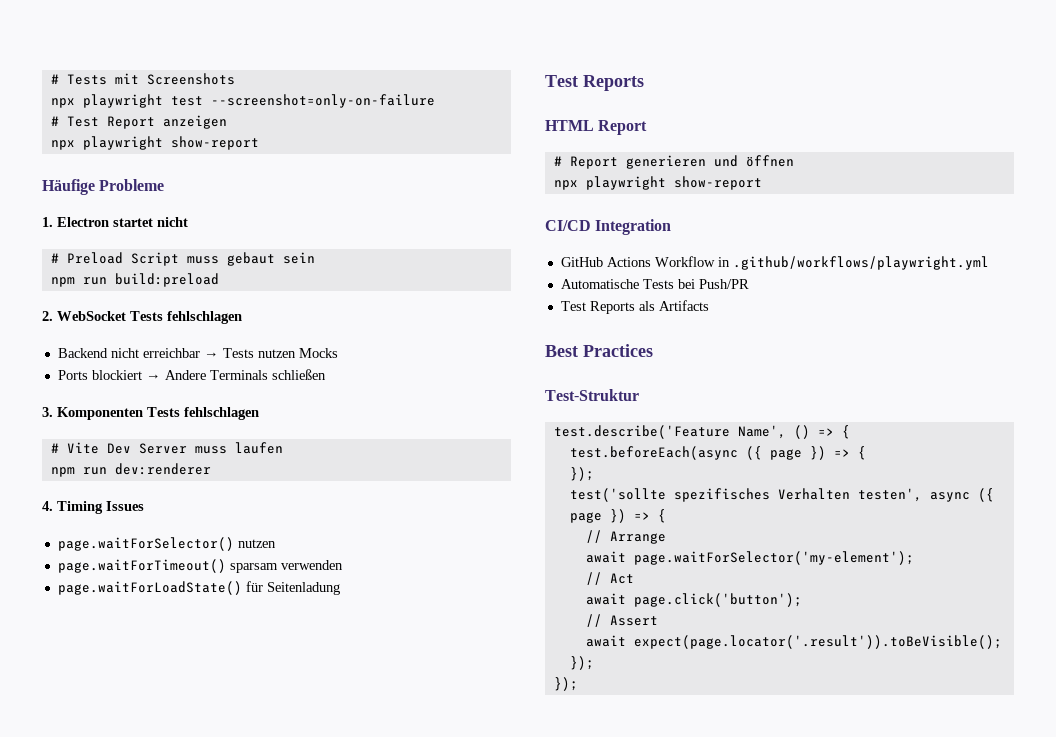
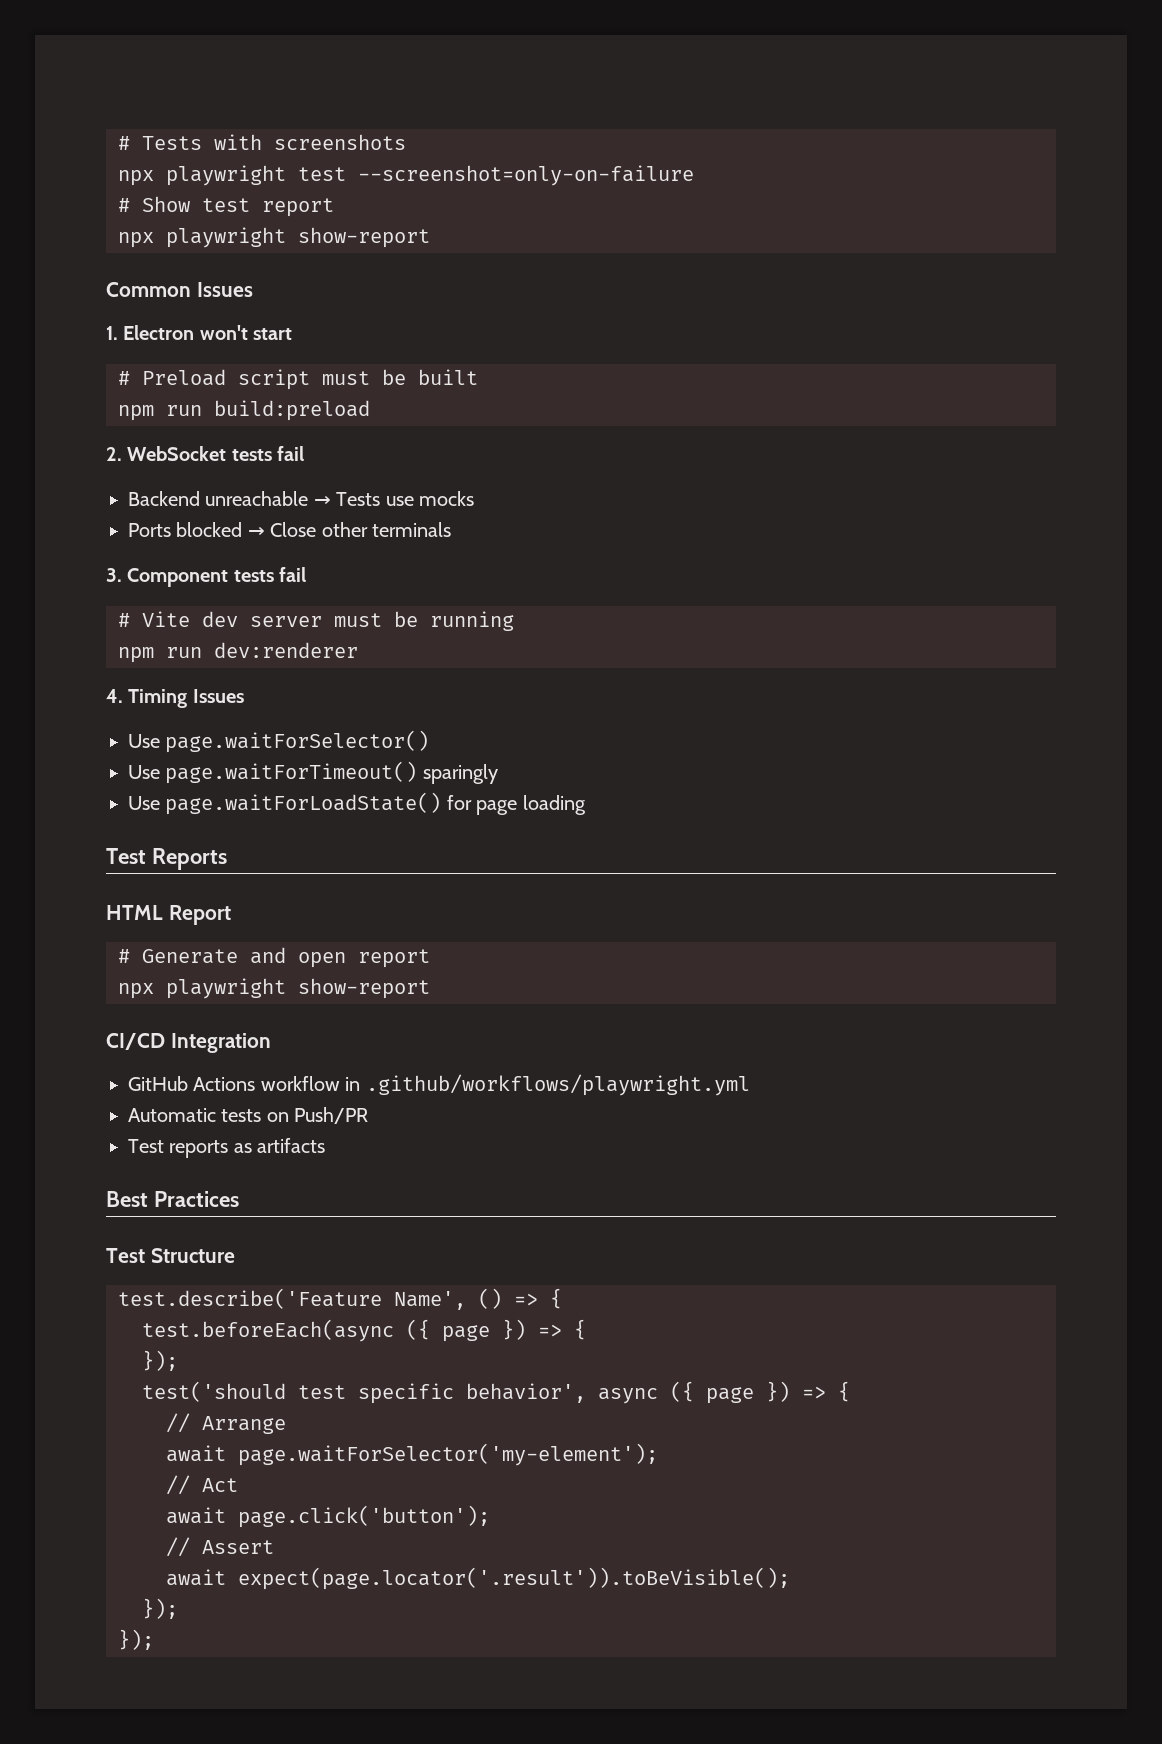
[114,73,235,85] mit Screenshots -> [214,134,406,150] with screenshots
[66,115,227,129] [50,136,259,150] [42,179,165,195] Test Report anzeigen // npx playwright show-report // Häufige Probleme -> [142,196,334,217] [118,227,430,248] [106,282,253,297] Show test report // npx playwright show-report // Common Issues
[113,217,188,227] startet nicht -> [199,325,293,340] won't start
[130,252,315,266] Script muss gebaut sein -> [238,369,478,390] script must be built
[130,311,242,324] Tests fehlschlagen -> [231,446,305,461] tests fail
[110,348,338,358] [57,369,326,380] [42,407,259,420] [50,442,283,454] nicht erreichbar → Tests nutzen Mocks // Ports blockiert → Andere Terminals schließen // 3. Komponenten Tests fehlschlagen // # Vite Dev Server muss laufen -> [205,491,474,506] [128,522,451,537] [106,567,307,587] [118,611,514,631] unreachable → Tests use mocks // Ports blocked → Close other terminals // 3. Component tests fail // # Vite dev server must be running
(144, 506) none -> [128,734,160,748] Use
[237,539,276,548] [57,559,343,573] [57,581,340,595] nutzen // page.waitForTimeout() sparsam verwenden // page.waitForLoadState() für Seitenladung -> [128,761,498,784] [128,792,586,815] // Use page.waitForTimeout() sparingly // Use page.waitForLoadState() for page loading
[569,155,794,169] Report generieren und öffnen -> [142,947,430,968] Generate and open report
[654,256,715,267] Workflow -> [260,1076,340,1091] workflow
[560,279,695,289] Automatische Tests bei -> [128,1108,289,1122] Automatic tests on
[589,300,709,314] Reports als Artifacts -> [169,1138,326,1158] reports as artifacts
[545,389,639,401] Test-Struktur -> [106,1248,235,1263] Test Structure
[569,488,922,502] test('sollte spezifisches Verhalten testen', -> [142,1381,586,1404] test('should test specific behavior',

